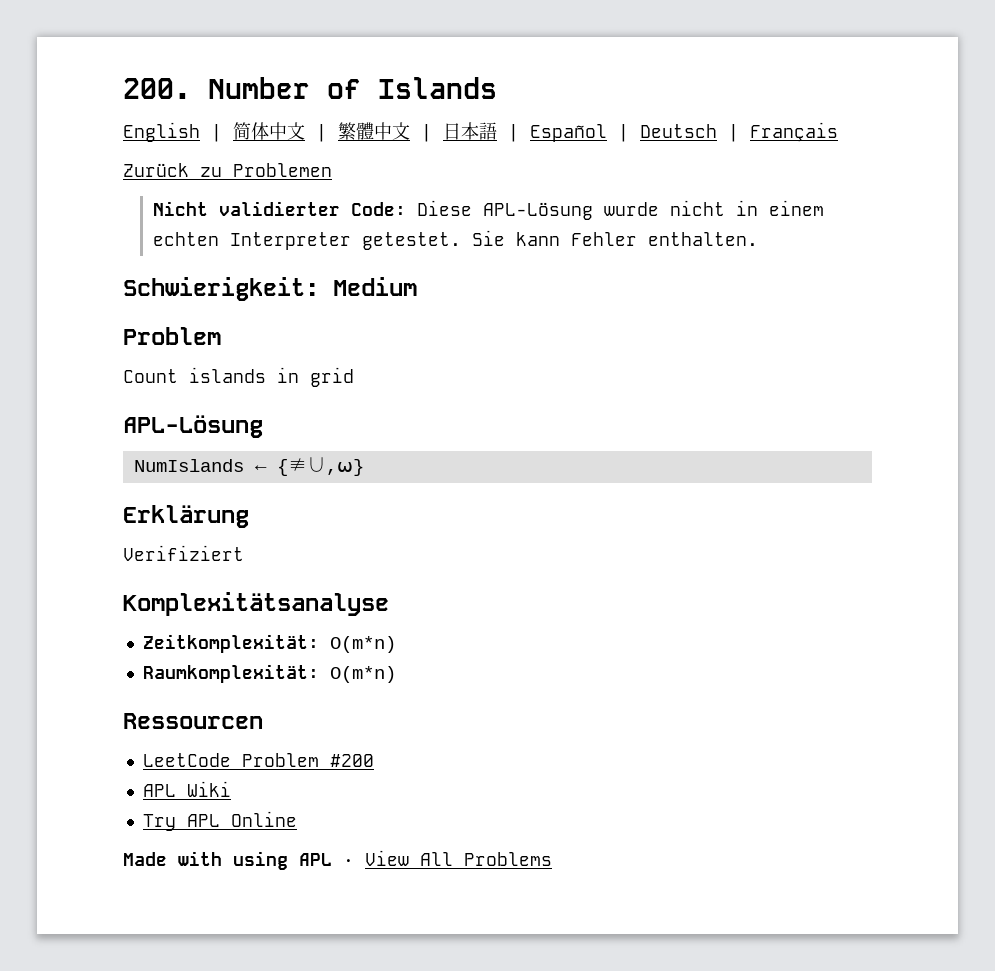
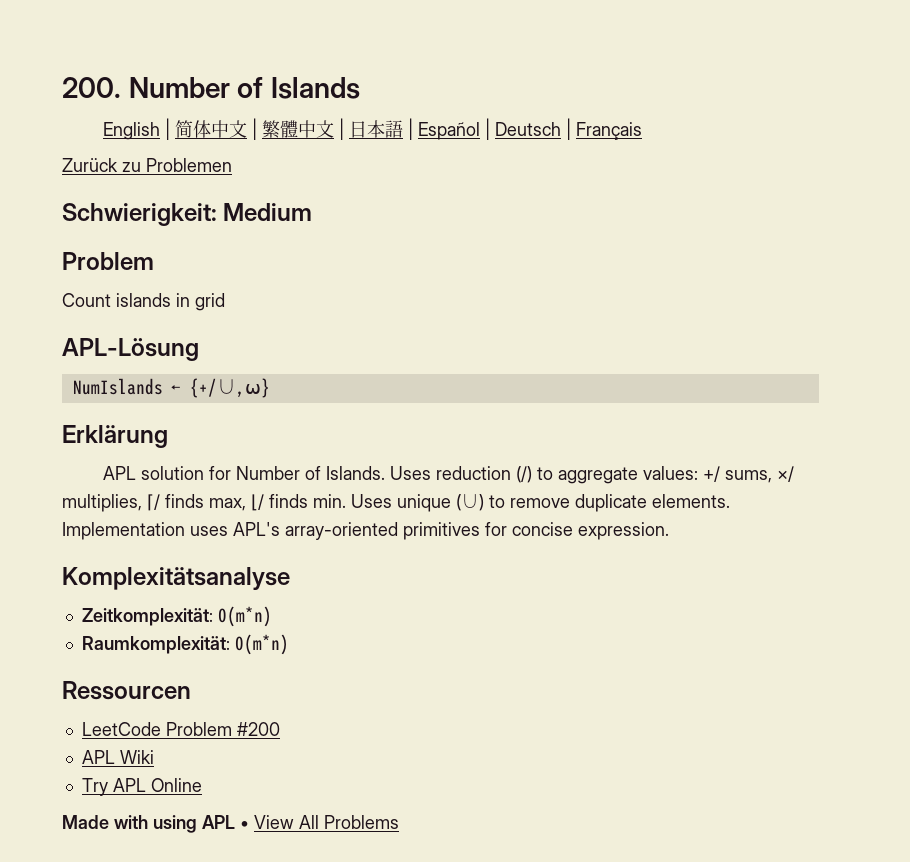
[152,200,824,220] [152,230,758,250] // Nicht validierter Code: Diese APL-Lösung wurde nicht in einem echten Interpreter getestet. Sie kann Fehler enthalten. -> (232, 165) none
[276,457,364,476] {≢∪,⍵} -> [189,378,270,398] {+/∪,⍵}
[123,545,244,561] Verifiziert -> [102,466,794,484] [62,494,730,512] [62,522,669,540] APL solution for Number of Islands. Uses reduction (/) to aggregate values: +/ sums, ×/ multiplies, ⌈/ finds max, ⌊/ finds min. Uses unique (∪) to remove duplicate elements. Implementation uses APL's array-oriented primitives for concise expression.

